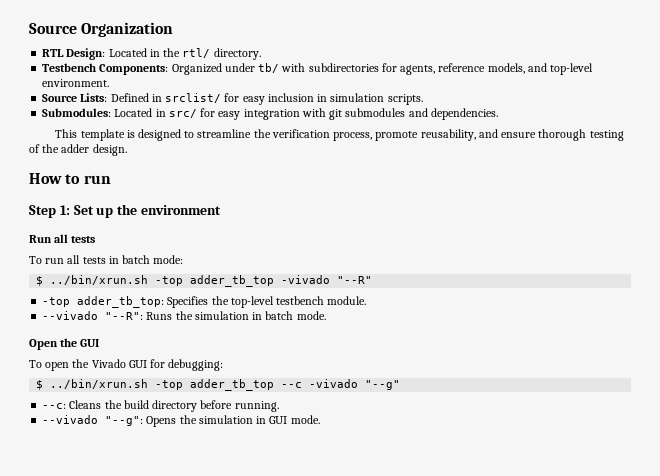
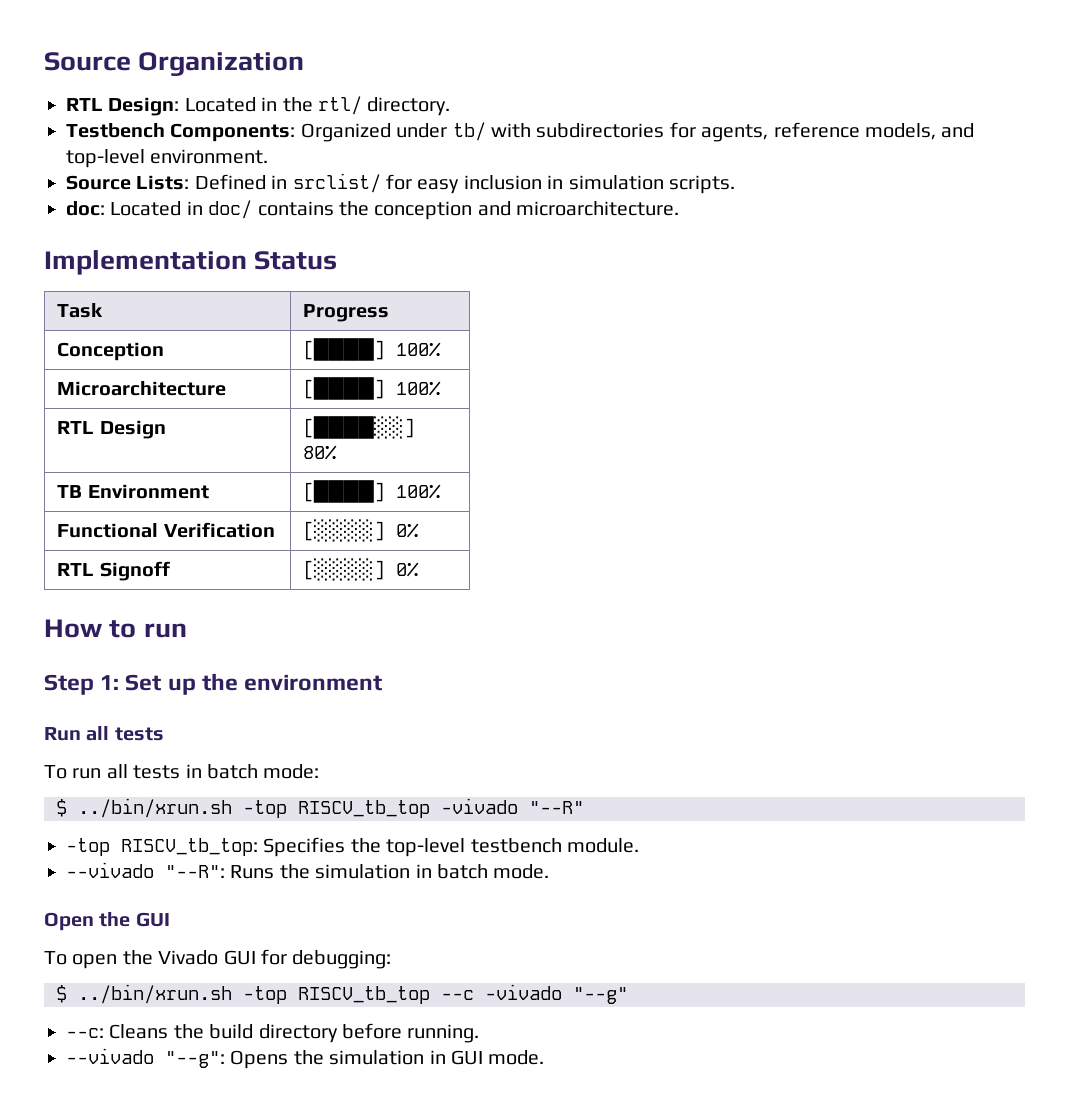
[42,108,498,120] [55,129,624,141] [29,144,127,156] Submodules: Located in src/ for easy integration with git submodules and dependencies. // This template is designed to streamline the verification process, promote reusability, and ensure thorough testing of the adder design. -> [66,200,680,220] [44,250,338,275] [57,303,104,318] [303,304,390,322] [57,342,165,361] [303,338,442,361] [57,381,227,396] [303,377,442,400] [57,420,166,439] [303,416,416,439] [303,445,338,460] [57,484,209,499] [303,480,442,503] [57,522,275,538] [303,519,420,542] [57,561,170,581] [303,558,420,581] doc: Located in doc/ contains the conception and microarchitecture. // Implementation Status // Task | Progress // Conception | [████] 100% // Microarchitecture | [████] 100% // RTL Design | [████░░] 80% // TB Environment | [████] 100% // Functional Verification | [░░░░] 0% // RTL Signoff | [░░░░] 0%
[190,275,275,287] adder_tb_top -> [298,800,430,818] RISCV_tb_top
[77,296,165,308] adder_tb_top: -> [121,838,258,856] RISCV_tb_top:
[190,379,275,391] adder_tb_top -> [298,986,430,1004] RISCV_tb_top

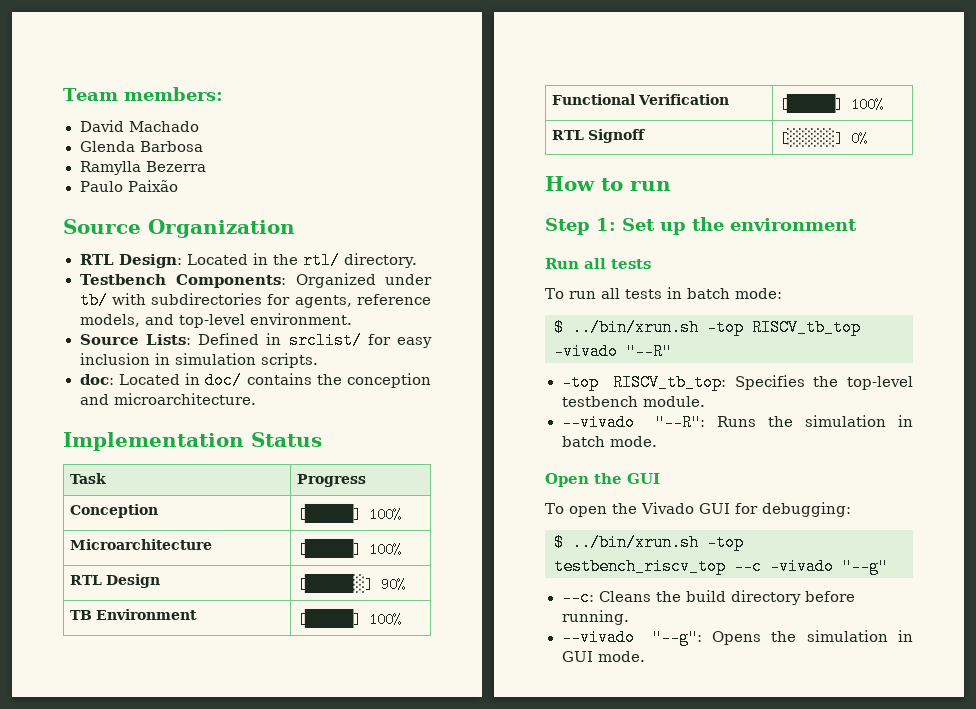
(44, 61) none -> [63,87,223,101] [79,120,199,132] [79,141,203,152] [79,161,206,175] [79,180,178,192] Team members: // David Machado // Glenda Barbosa // Ramylla Bezerra // Paulo Paixão //
[303,416,416,439] [303,445,338,460] [████░░] 80% -> [296,573,405,593] [████░] 90%
[303,519,420,542] [░░░░] 0% -> [778,93,883,113] [████] 100%
[298,986,430,1004] RISCV_tb_top -> [554,558,726,575] testbench_riscv_top

